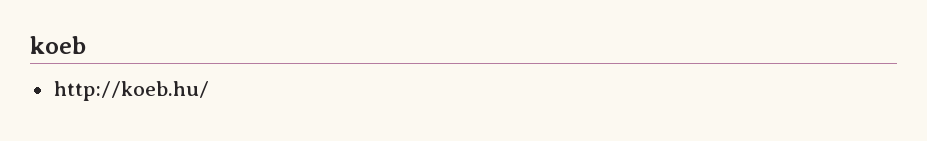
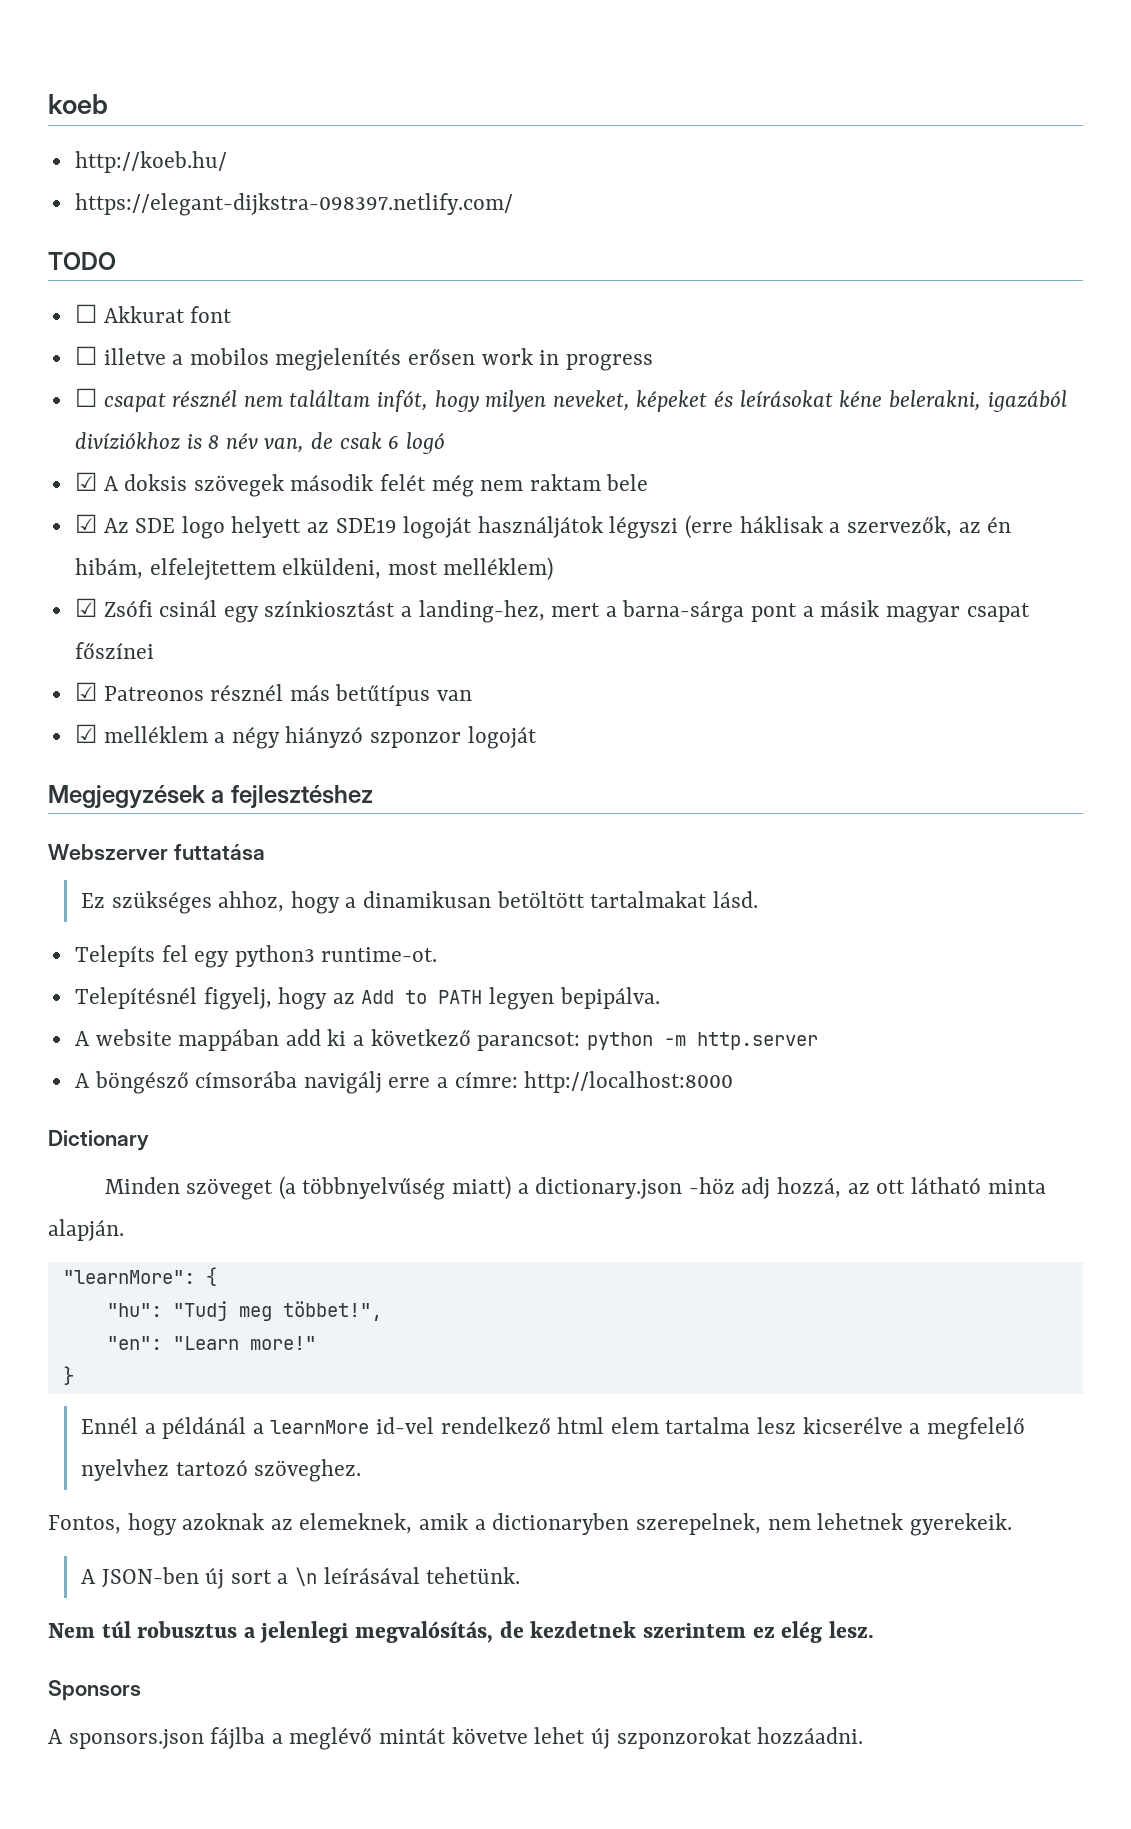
(209, 91) none -> [74,193,513,216] [48,252,116,270] [74,304,233,323] [74,346,653,371] [74,388,1067,412] [74,432,445,454] [74,472,649,497] [74,514,1012,539] [74,557,554,581] [74,598,1030,623] [74,642,154,659] [74,682,473,706] [74,724,537,749] [48,785,373,808] [48,844,265,860] [80,891,758,914] [74,945,438,968] [74,987,660,1010] [74,1029,818,1051] [74,1071,734,1094] [48,1130,149,1151] [104,1176,1046,1200] [48,1219,124,1241] [62,1267,217,1286] [106,1301,382,1321] [106,1336,316,1350] [62,1366,74,1385] [80,1417,1025,1440] [80,1459,362,1482] [48,1513,1012,1536] [80,1567,521,1589] [48,1621,874,1643] [48,1680,141,1701] [48,1727,864,1750] // https://elegant-dijkstra-098397.netlify.com/ // TODO // ☐ Akkurat font // ☐ illetve a mobilos megjelenítés erősen work in progress // ☐ csapat résznél nem találtam infót, hogy milyen neveket, képeket és leírásokat kéne belerakni, igazából divíziókhoz is 8 név van, de csak 6 logó // ☑ A doksis szövegek második felét még nem raktam bele // ☑ Az SDE logo helyett az SDE19 logoját használjátok légyszi (erre háklisak a szervezők, az én hibám, elfelejtettem elküldeni, most melléklem) // ☑ Zsófi csinál egy színkiosztást a landing-hez, mert a barna-sárga pont a másik magyar csapat főszínei // ☑ Patreonos résznél más betűtípus van // ☑ melléklem a négy hiányzó szponzor logoját // Megjegyzések a fejlesztéshez // Webszerver futtatása // Ez szükséges ahhoz, hogy a dinamikusan betöltött tartalmakat lásd. // Telepíts fel egy python3 runtime-ot. // Telepítésnél figyelj, hogy az Add to PATH legyen bepipálva. // A website mappában add ki a következő parancsot: python -m http.server // A böngésző címsorába navigálj erre a címre: http://localhost:8000 // Dictionary // Minden szöveget (a többnyelvűség miatt) a dictionary.json -höz adj hozzá, az ott látható minta alapján. // "learnMore": { // "hu": "Tudj meg többet!", // "en": "Learn more!" // } // Ennél a példánál a learnMore id-vel rendelkező html elem tartalma lesz kicserélve a megfelelő nyelvhez tartozó szöveghez. // Fontos, hogy azoknak az elemeknek, amik a dictionaryben szerepelnek, nem lehetnek gyerekeik. // A JSON-ben új sort a \n leírásával tehetünk. // Nem túl robusztus a jelenlegi megvalósítás, de kezdetnek szerintem ez elég lesz. // Sponsors // A sponsors.json fájlba a meglévő mintát követve lehet új szponzorokat hozzáadni.

